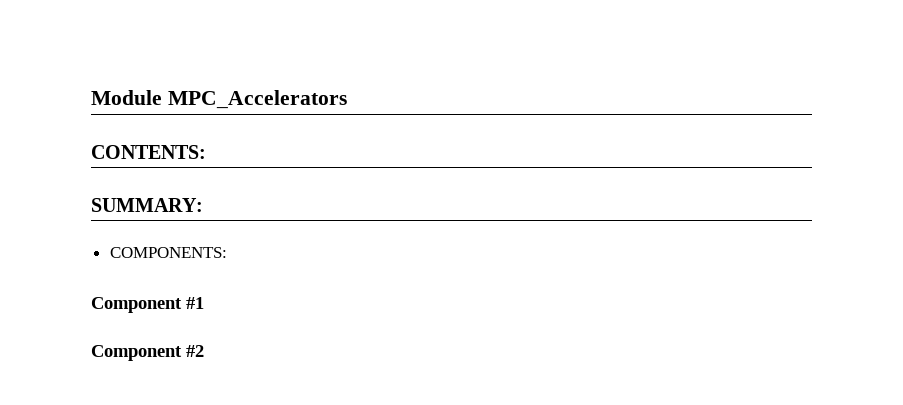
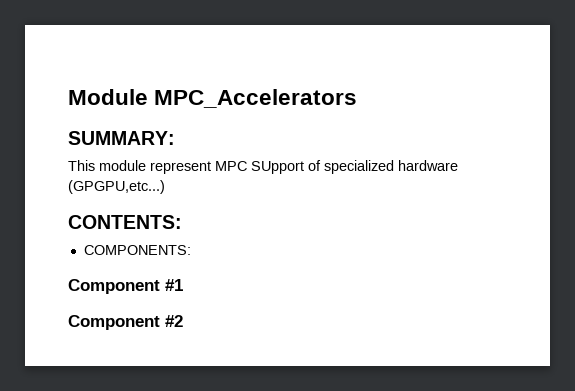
(347, 99) none -> [68,131,175,145] [68,160,458,174] [68,180,165,194] // SUMMARY: // This module represent MPC SUpport of specialized hardware (GPGPU,etc...)
[91,198,203,212] // SUMMARY: -> (182, 222) none

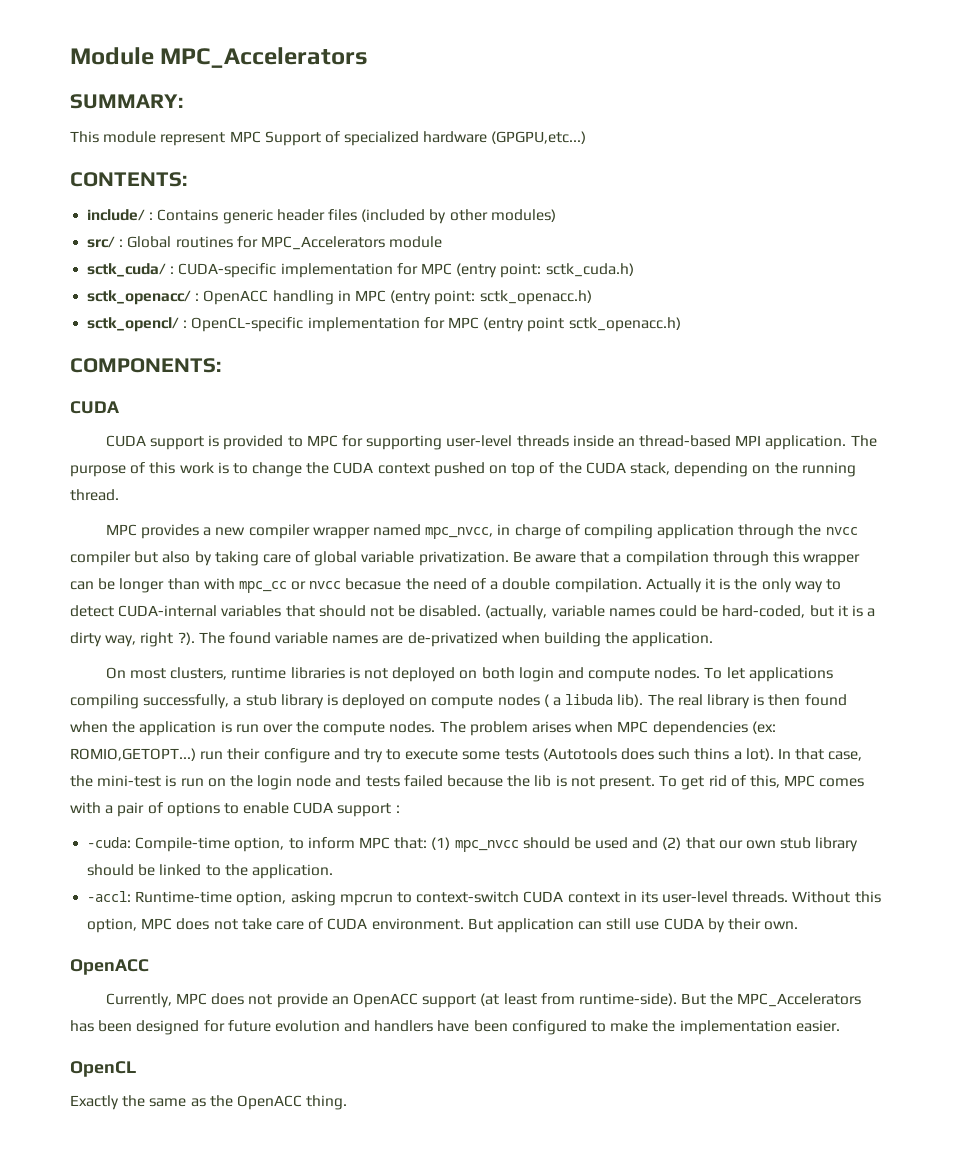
[251,161,304,174] SUpport -> [264,131,321,146] Support
[83,245,191,255] [68,279,183,294] [68,315,183,330] COMPONENTS: // Component #1 // Component #2 -> [87,209,556,224] [87,236,443,250] [87,263,634,278] [87,290,592,305] [87,317,681,332] [70,358,221,373] [70,401,119,414] [105,435,877,450] [70,462,856,477] [70,489,119,501] [105,524,858,539] [70,551,861,566] [70,578,841,593] [70,605,876,620] [70,632,714,647] [105,667,833,682] [70,694,847,709] [70,721,776,736] [70,748,863,763] [70,775,865,790] [70,802,400,817] [87,837,859,852] [87,864,333,879] [87,891,881,906] [87,918,799,933] [70,959,149,975] [105,993,862,1008] [70,1020,840,1035] [70,1061,136,1077] [70,1095,348,1110] include/ : Contains generic header files (included by other modules) // src/ : Global routines for MPC_Accelerators module // sctk_cuda/ : CUDA-specific implementation for MPC (entry point: sctk_cuda.h) // sctk_openacc/ : OpenACC handling in MPC (entry point: sctk_openacc.h) // sctk_opencl/ : OpenCL-specific implementation for MPC (entry point sctk_openacc.h) // COMPONENTS: // CUDA // CUDA support is provided to MPC for supporting user-level threads inside an thread-based MPI application. The purpose of this work is to change the CUDA context pushed on top of the CUDA stack, depending on the running thread. // MPC provides a new compiler wrapper named mpc_nvcc, in charge of compiling application through the nvcc compiler but also by taking care of global variable privatization. Be aware that a compilation through this wrapper can be longer than with mpc_cc or nvcc becasue the need of a double compilation. Actually it is the only way to detect CUDA-internal variables that should not be disabled. (actually, variable names could be hard-coded, but it is a dirty way, right ?). The found variable names are de-privatized when building the application. // On most clusters, runtime libraries is not deployed on both login and compute nodes. To let applications compiling successfully, a stub library is deployed on compute nodes ( a libuda lib). The real library is then found when the application is run over the compute nodes. The problem arises when MPC dependencies (ex: ROMIO,GETOPT...) run their configure and try to execute some tests (Autotools does such thins a lot). In that case, the mini-test is run on the login node and tests failed because the lib is not present. To get rid of this, MPC comes with a pair of options to enable CUDA support : // -cuda: Compile-time option, to inform MPC that: (1) mpc_nvcc should be used and (2) that our own stub library should be linked to the application. // -accl: Runtime-time option, asking mpcrun to context-switch CUDA context in its user-level threads. Without this option, MPC does not take care of CUDA environment. But application can still use CUDA by their own. // OpenACC // Currently, MPC does not provide an OpenACC support (at least from runtime-side). But the MPC_Accelerators has been designed for future evolution and handlers have been configured to make the implementation easier. // OpenCL // Exactly the same as the OpenACC thing.

